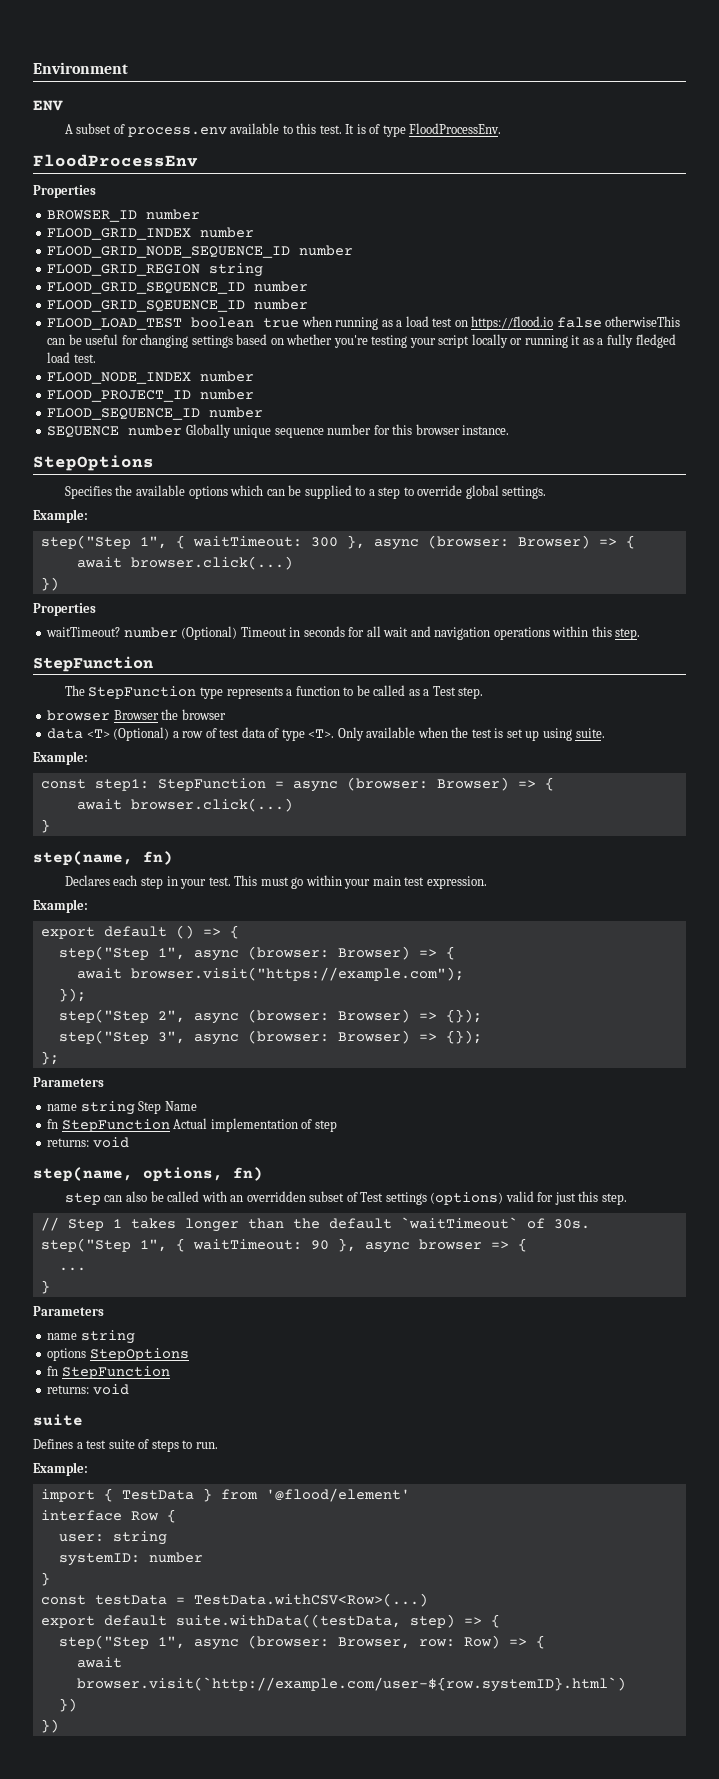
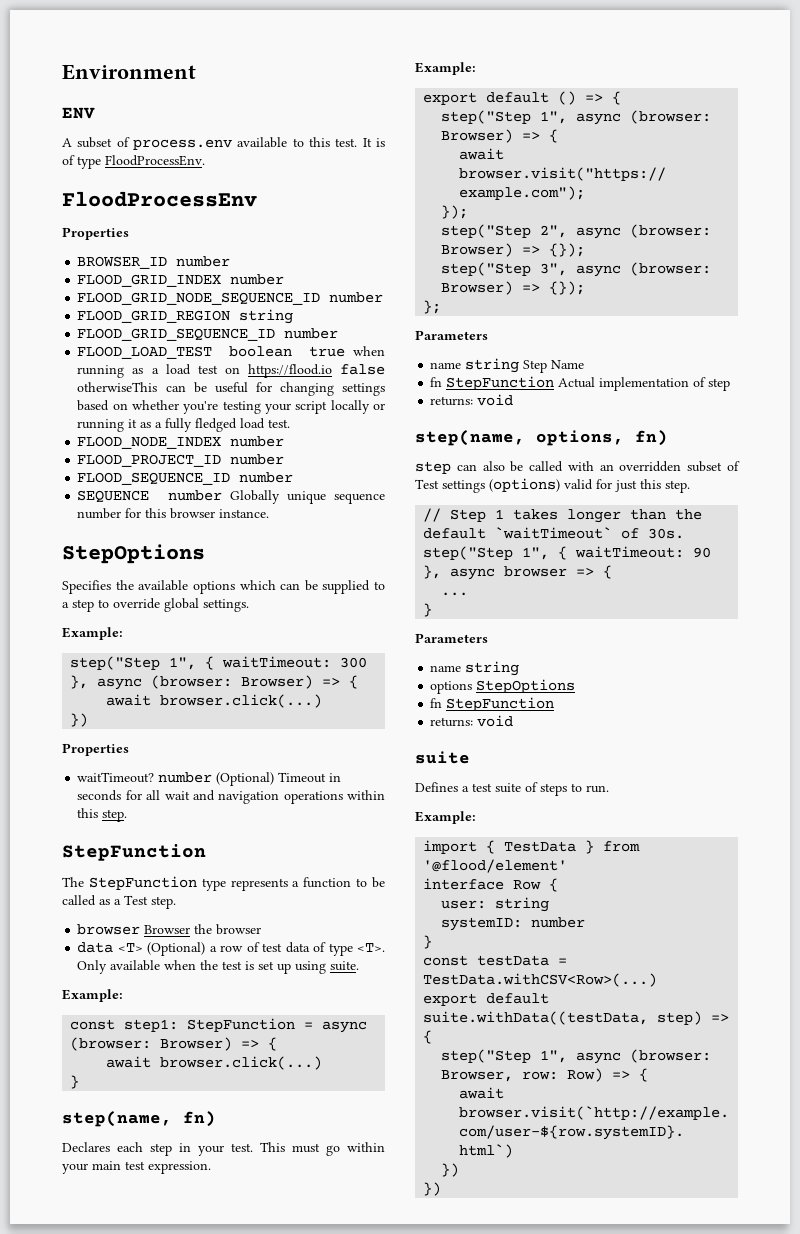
[47,299,309,312] // FLOOD_GRID_SQEUENCE_ID number -> (339, 333) none

